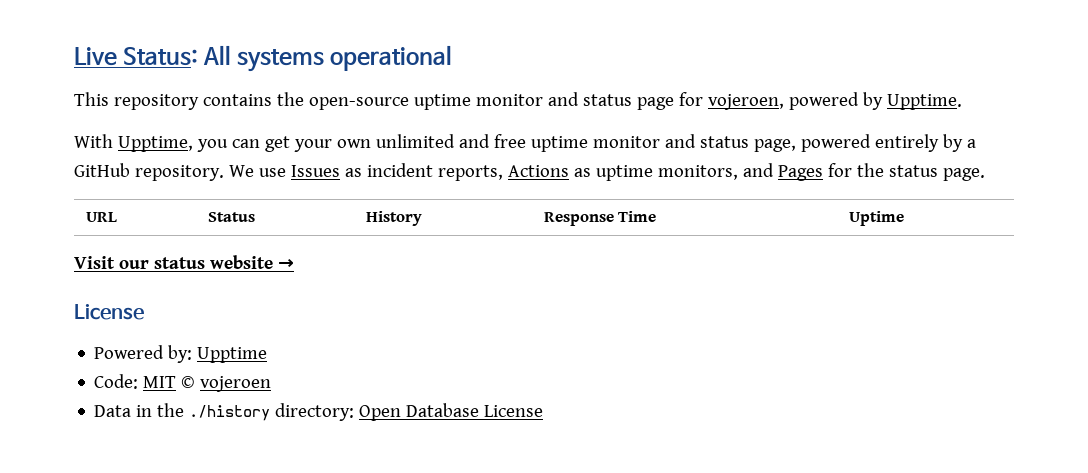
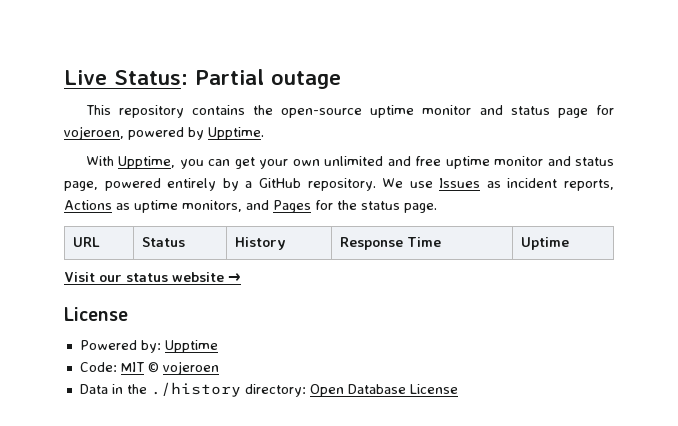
[203,45,453,72] All systems operational -> [195,69,341,89] Partial outage

